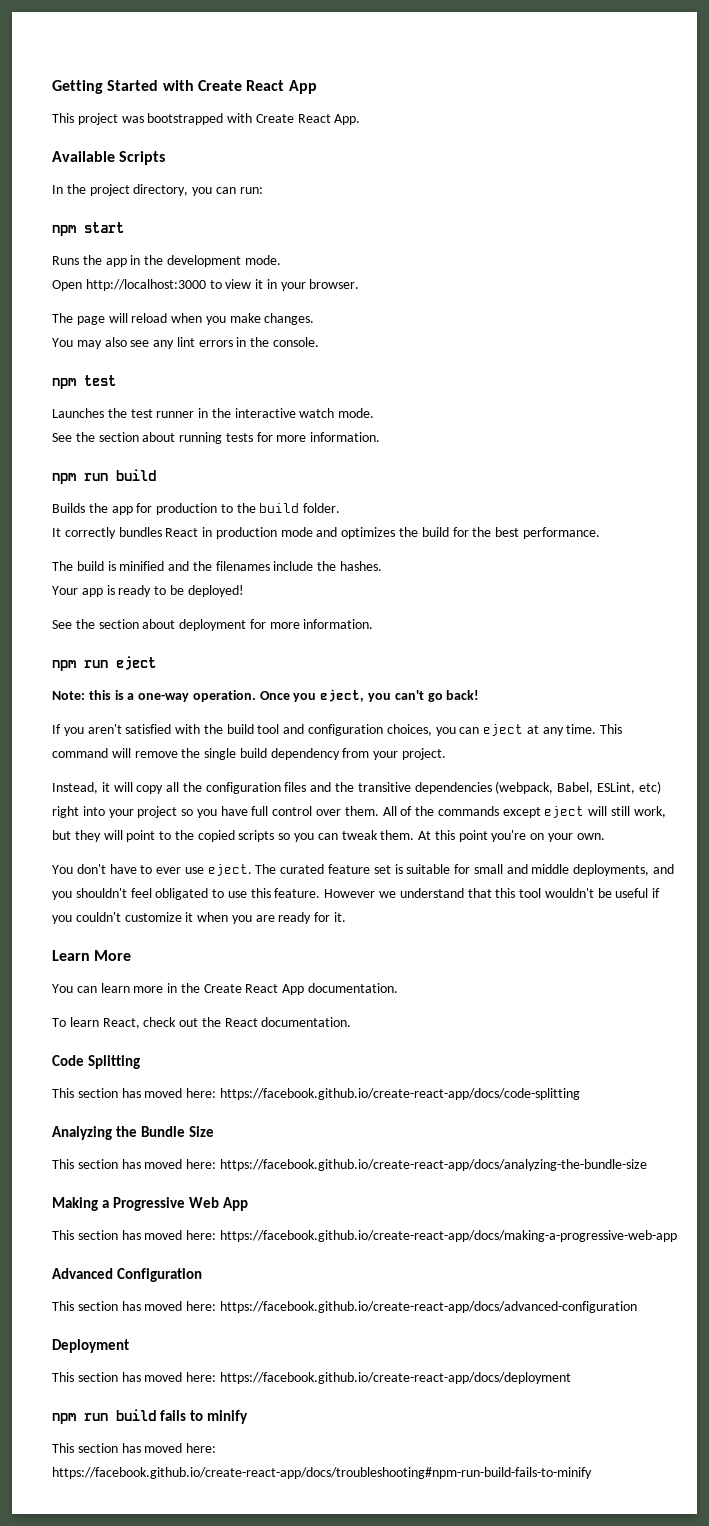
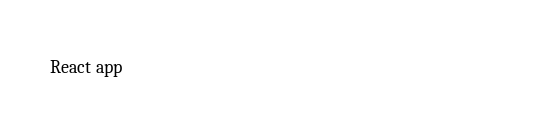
[52,80,317,94] [52,113,361,125] [52,151,166,165] [52,184,263,196] [52,222,124,236] [52,255,281,267] [52,279,360,291] [52,313,315,325] [52,337,320,349] [52,375,116,389] [52,408,375,418] [52,432,381,444] [52,469,156,484] [52,503,341,515] [52,527,600,539] [52,561,383,571] [52,585,244,597] [52,619,374,631] [52,656,156,671] [52,689,480,702] [52,724,623,736] [52,748,447,760] [52,781,661,794] [52,806,666,818] [52,830,605,842] [52,864,675,876] [52,888,661,900] [52,912,347,924] [52,950,132,961] [52,983,399,995] [52,1017,352,1029] [52,1055,140,1069] [52,1088,580,1100] [52,1126,214,1140] [52,1159,647,1171] [52,1197,248,1211] [52,1230,677,1242] [52,1268,202,1282] [52,1301,637,1313] [52,1339,129,1353] [52,1372,571,1384] [52,1409,248,1424] [52,1443,217,1453] [52,1467,592,1479] Getting Started with Create React App // This project was bootstrapped with Create React App. // Available Scripts // In the project directory, you can run: // npm start // Runs the app in the development mode. // Open http://localhost:3000 to view it in your browser. // The page will reload when you make changes. // You may also see any lint errors in the console. // npm test // Launches the test runner in the interactive watch mode. // See the section about running tests for more information. // npm run build // Builds the app for production to the build folder. // It correctly bundles React in production mode and optimizes the build for the best performance. // The build is minified and the filenames include the hashes. // Your app is ready to be deployed! // See the section about deployment for more information. // npm run eject // Note: this is a one-way operation. Once you eject, you can't go back! // If you aren't satisfied with the build tool and configuration choices, you can eject at any time. This command will remove the single build dependency from your project. // Instead, it will copy all the configuration files and the transitive dependencies (webpack, Babel, ESLint, etc) right into your project so you have full control over them. All of the commands except eject will still work, but they will point to the copied scripts so you can tweak them. At this point you're on your own. // You don't have to ever use eject. The curated feature set is suitable for small and middle deployments, and you shouldn't feel obligated to use this feature. However we understand that this tool wouldn't be useful if you couldn't customize it when you are ready for it. // Learn More // You can learn more in the Create React App documentation. // To learn React, check out the React documentation. // Code Splitting // This section has moved here: https://facebook.github.io/create-react-app/docs/code-splitting // Analyzing the Bundle Size // This section has moved here: https://facebook.github.io/create-react-app/docs/analyzing-the-bundle-size // Making a Progressive Web App // This section has moved here: https://facebook.github.io/create-react-app/docs/making-a-progressive-web-app // Advanced Configuration // This section has moved here: https://facebook.github.io/create-react-app/docs/advanced-configuration // Deployment // This section has moved here: https://facebook.github.io/create-react-app/docs/deployment // npm run build fails to minify // This section has moved here: https://facebook.github.io/create-react-app/docs/troubleshooting#npm-run-build-fails-to-minify -> [50,60,122,77] React app

